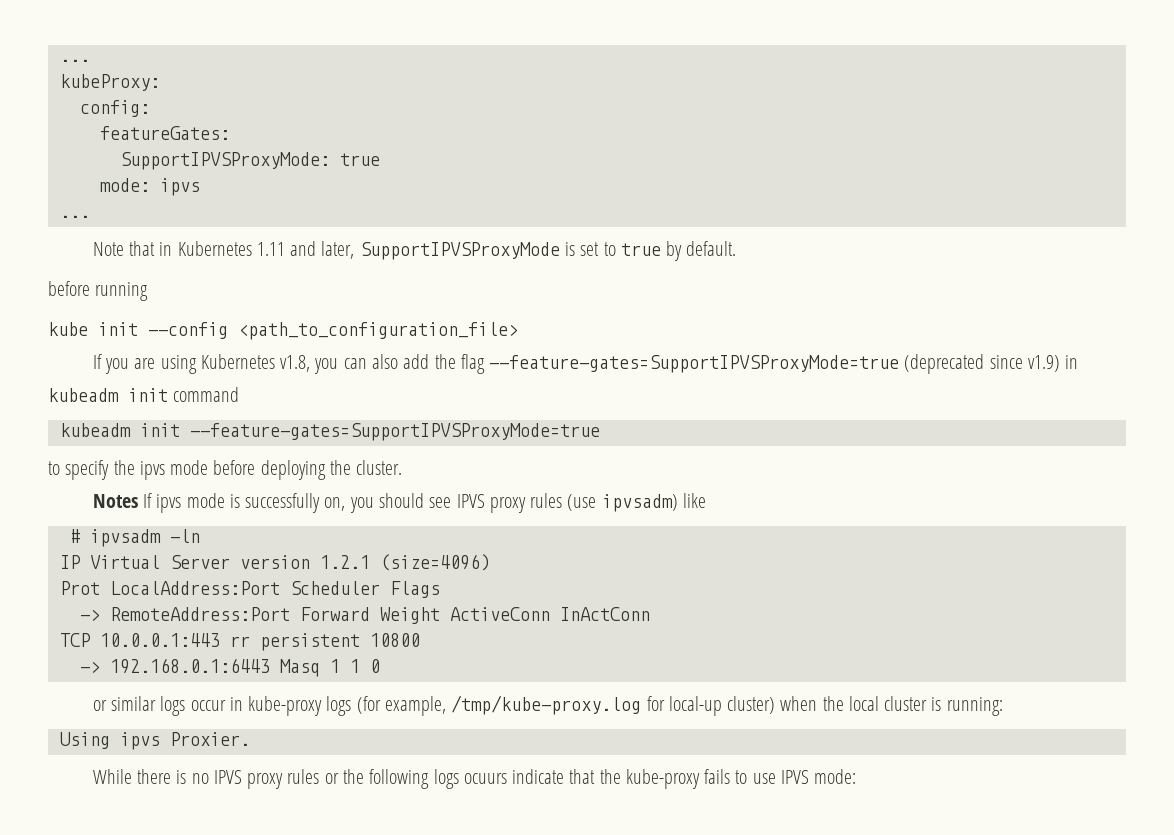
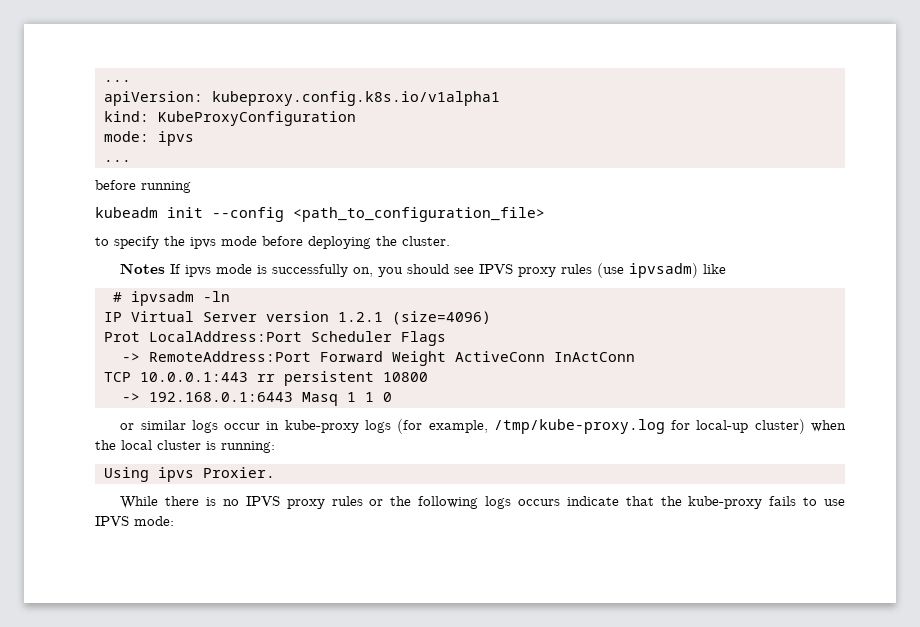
[59,59,90,62] [59,74,160,91] [79,100,150,117] [99,126,230,140] [119,152,380,170] [99,178,200,196] [59,215,90,218] [92,241,737,261] ... // kubeProxy: // config: // featureGates: // SupportIPVSProxyMode: true // mode: ipvs // ... // Note that in Kubernetes 1.11 and later, SupportIPVSProxyMode is set to true by default. -> [104,80,131,82] [104,91,500,106] [104,111,356,126] [104,131,194,146] [104,160,131,162] ... // apiVersion: kubeproxy.config.k8s.io/v1alpha1 // kind: KubeProxyConfiguration // mode: ipvs // ...
[48,322,88,336] kube -> [95,207,158,218] kubeadm
[92,354,1079,374] [48,387,240,402] [59,423,600,441] // If you are using Kubernetes v1.8, you can also add the flag --feature-gates=SupportIPVSProxyMode=true (deprecated since v1.9) in kubeadm init command // kubeadm init --feature-gates=SupportIPVSProxyMode=true -> (545, 214) none
[463,773,507,784] ocuurs -> [517,499,560,506] occurs

